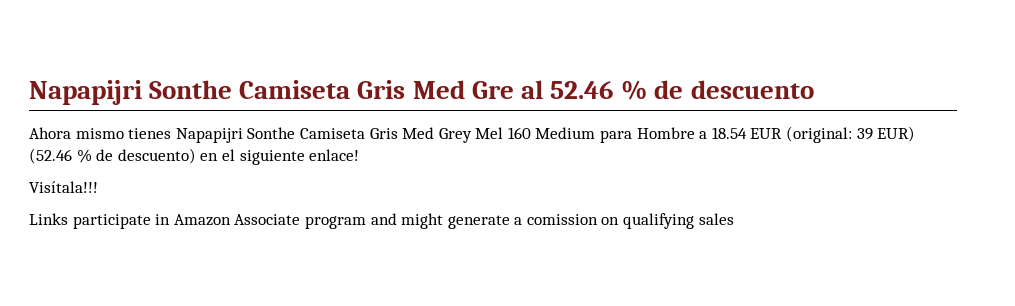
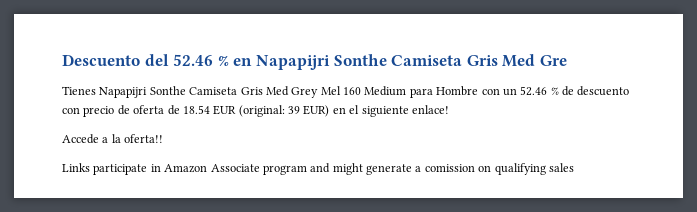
(29, 92) none -> [62,54,253,66] Descuento del 52.46 % en
[520,80,814,100] [29,127,172,139] al 52.46 % de descuento // Ahora mismo tienes -> [62,86,96,95] // Tienes
[699,131,708,139] a -> [481,86,630,96] [62,105,180,117] con un 52.46 % de descuento con precio de oferta de
[29,148,196,164] (52.46 % de descuento) -> (330, 111) none
[29,181,98,193] Visítala!!! -> [62,134,164,144] Accede a la oferta!!

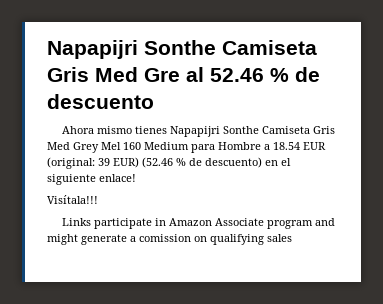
[62,54,253,66] Descuento del 52.46 % en -> (47, 49) none
[62,86,96,95] // Tienes -> [186,67,320,82] [47,94,154,109] [62,126,168,134] al 52.46 % de descuento // Ahora mismo tienes
[481,86,630,96] [62,105,180,117] con un 52.46 % de descuento con precio de oferta de -> [264,144,270,150] a
(330, 111) none -> [142,157,262,168] (52.46 % de descuento)
[62,134,164,144] Accede a la oferta!! -> [47,195,98,204] Visítala!!!

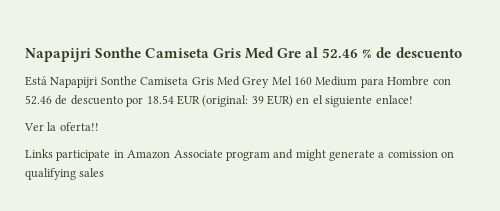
[62,126,168,134] Ahora mismo tienes -> [25,76,47,86] Está
[264,144,270,150] a -> [432,78,451,85] [25,95,144,107] con 52.46 de descuento por
[142,157,262,168] (52.46 % de descuento) -> (293, 101) none
[47,195,98,204] Visítala!!! -> [24,122,99,131] Ver la oferta!!

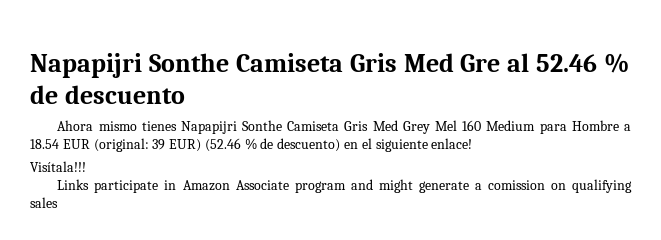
[25,76,47,86] Está -> [57,120,177,131] Ahora mismo tienes
[432,78,451,85] [25,95,144,107] con 52.46 de descuento por -> [623,124,631,131] a
(293, 101) none -> [204,138,341,152] (52.46 % de descuento)
[24,122,99,131] Ver la oferta!! -> [30,161,86,172] Visítala!!!

